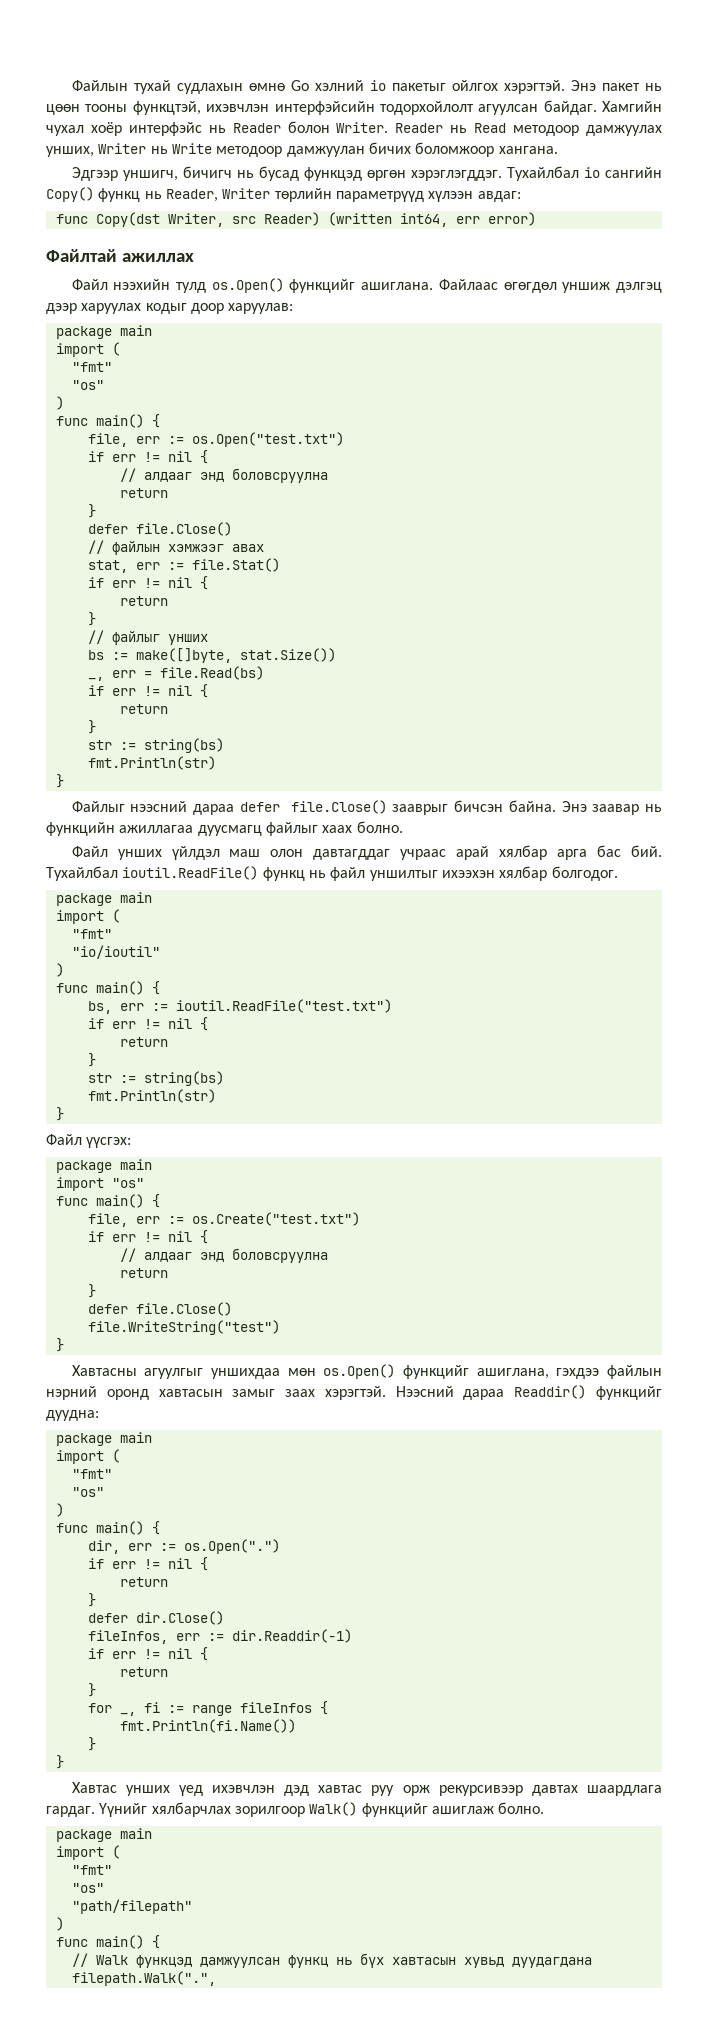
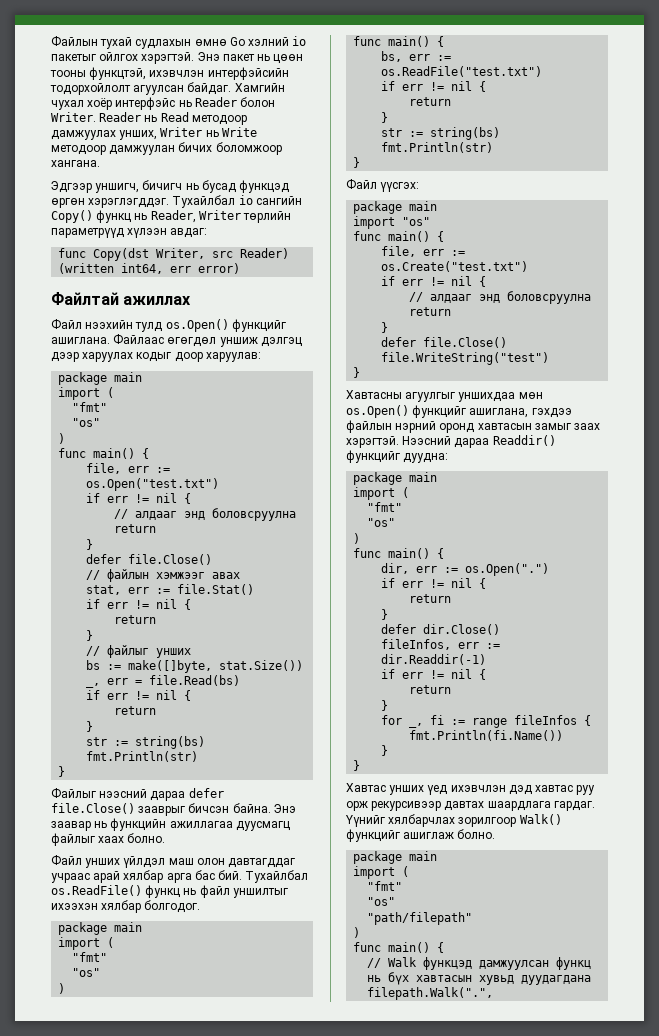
[122,866,259,880] ioutil.ReadFile() -> [51,885,142,896] os.ReadFile()
[71,945,160,959] "io/ioutil" -> [72,968,101,977] "os"
[175,999,392,1013] ioutil.ReadFile("test.txt") -> [381,66,543,77] os.ReadFile("test.txt")

